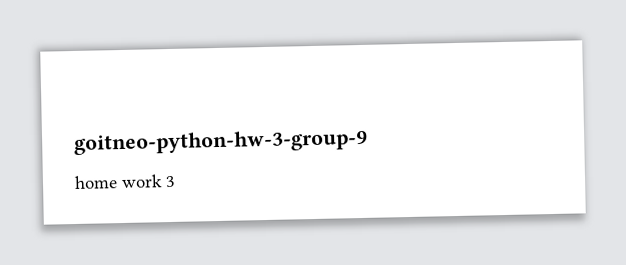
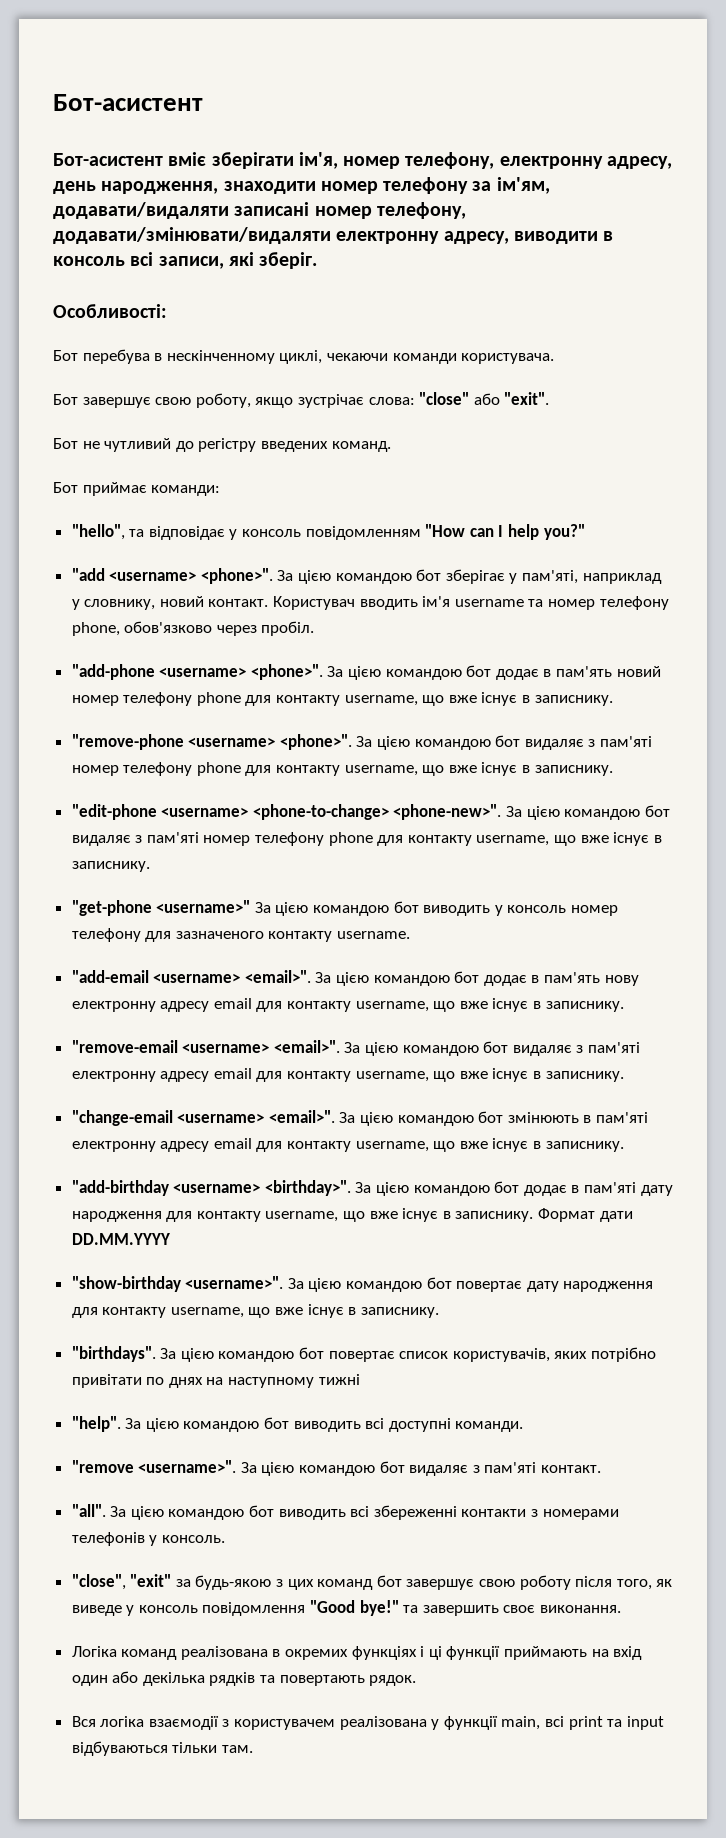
[74,128,368,156] [74,174,176,189] goitneo-python-hw-3-group-9 // home work 3 -> [53,94,203,111] [53,152,672,169] [53,177,550,194] [53,202,466,219] [53,227,614,244] [53,252,318,269] [53,304,167,318] [53,349,555,364] [53,392,550,408] [53,438,391,452] [53,482,221,496] [71,524,585,540] [71,568,662,584] [71,596,669,610] [71,621,315,636] [71,664,661,680] [71,692,613,706] [71,734,653,750] [71,762,613,776] [71,804,670,820] [71,832,662,846] [71,861,150,872] [71,900,619,916] [71,928,411,942] [71,970,639,986] [71,998,624,1012] [71,1040,641,1056] [71,1068,624,1082] [71,1110,649,1126] [71,1138,624,1152] [71,1180,673,1196] [71,1208,633,1222] [71,1233,170,1245] [71,1276,654,1292] [71,1304,439,1318] [71,1346,657,1362] [71,1374,360,1388] [71,1416,524,1432] [71,1460,602,1476] [71,1504,619,1520] [71,1532,225,1546] [71,1574,673,1590] [71,1600,622,1616] [71,1646,643,1660] [71,1671,417,1686] [71,1716,664,1730] [71,1741,253,1756] Бот-асистент // Бот-асистент вміє зберігати ім'я, номер телефону, електронну адресу, день народження, знаходити номер телефону за ім'ям, додавати/видаляти записані номер телефону, додавати/змінювати/видаляти електронну адресу, виводити в консоль всі записи, які зберіг. // Особливості: // Бот перебува в нескінченному циклі, чекаючи команди користувача. // Бот завершує свою роботу, якщо зустрічає слова: "close" або "exit". // Бот не чутливий до регістру введених команд. // Бот приймає команди: // "hello", та відповідає у консоль повідомленням "How can I help you?" // "add <username> <phone>". За цією командою бот зберігає у пам'яті, наприклад у словнику, новий контакт. Користувач вводить ім'я username та номер телефону phone, обов'язково через пробіл. // "add-phone <username> <phone>". За цією командою бот додає в пам'ять новий номер телефону phone для контакту username, що вже існує в записнику. // "remove-phone <username> <phone>". За цією командою бот видаляє з пам'яті номер телефону phone для контакту username, що вже існує в записнику. // "edit-phone <username> <phone-to-change> <phone-new>". За цією командою бот видаляє з пам'яті номер телефону phone для контакту username, що вже існує в записнику. // "get-phone <username>" За цією командою бот виводить у консоль номер телефону для зазначеного контакту username. // "add-email <username> <email>". За цією командою бот додає в пам'ять нову електронну адресу email для контакту username, що вже існує в записнику. // "remove-email <username> <email>". За цією командою бот видаляє з пам'яті електронну адресу email для контакту username, що вже існує в записнику. // "change-email <username> <email>". За цією командою бот змінюють в пам'яті електронну адресу email для контакту username, що вже існує в записнику. // "add-birthday <username> <birthday>". За цією командою бот додає в пам'яті дату народження для контакту username, що вже існує в записнику. Формат дати DD.MM.YYYY // "show-birthday <username>". За цією командою бот повертає дату народження для контакту username, що вже існує в записнику. // "birthdays". За цією командою бот повертає список користувачів, яких потрібно привітати по днях на наступному тижні // "help". За цією командою бот виводить всі доступні команди. // "remove <username>". За цією командою бот видаляє з пам'яті контакт. // "all". За цією командою бот виводить всі збереженні контакти з номерами телефонів у консоль. // "close", "exit" за будь-якою з цих команд бот завершує свою роботу після того, як виведе у консоль повідомлення "Good bye!" та завершить своє виконання. // Логіка команд реалізована в окремих функціях і ці функції приймають на вхід один або декілька рядків та повертають рядок. // Вся логіка взаємодії з користувачем реалізована у функції main, всі print та input відбуваються тільки там.

